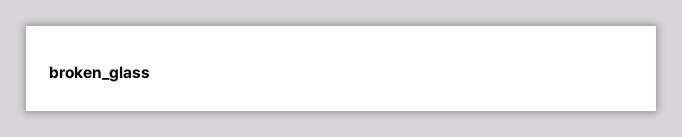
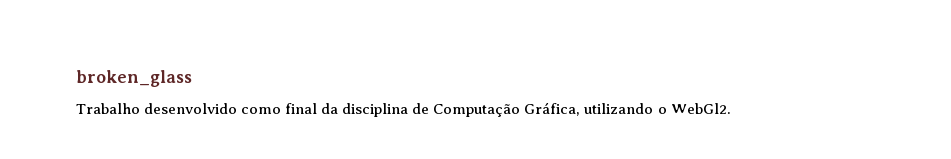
(150, 74) none -> [76,102,731,117] // Trabalho desenvolvido como final da disciplina de Computação Gráfica, utilizando o WebGl2.

